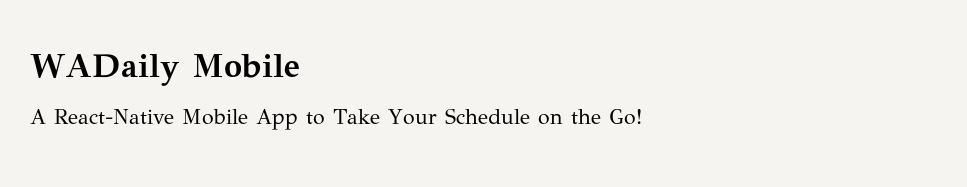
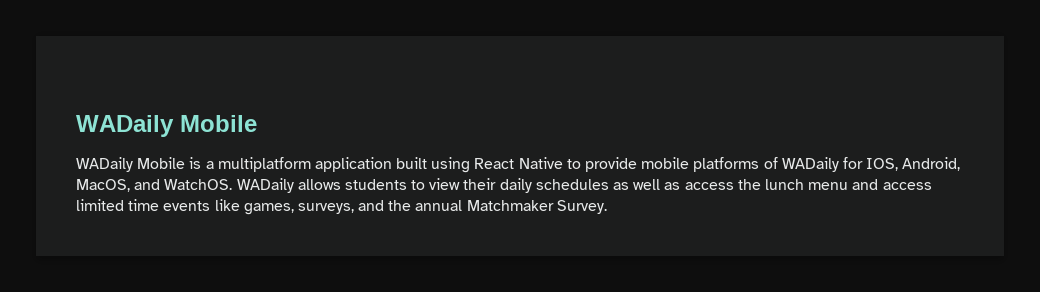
[30,108,642,130] A React-Native Mobile App to Take Your Schedule on the Go! -> [76,157,961,173] [76,178,932,193] [76,199,607,215] WADaily Mobile is a multiplatform application built using React Native to provide mobile platforms of WADaily for IOS, Android, MacOS, and WatchOS. WADaily allows students to view their daily schedules as well as access the lunch menu and access limited time events like games, surveys, and the annual Matchmaker Survey.

